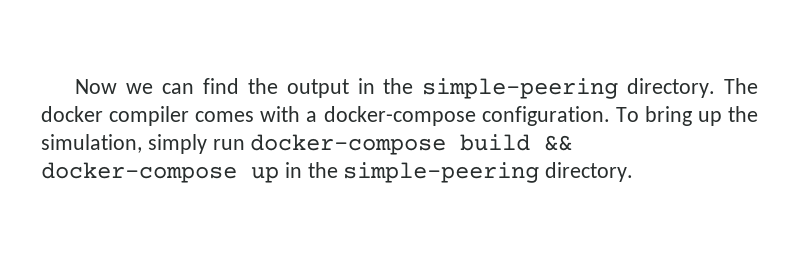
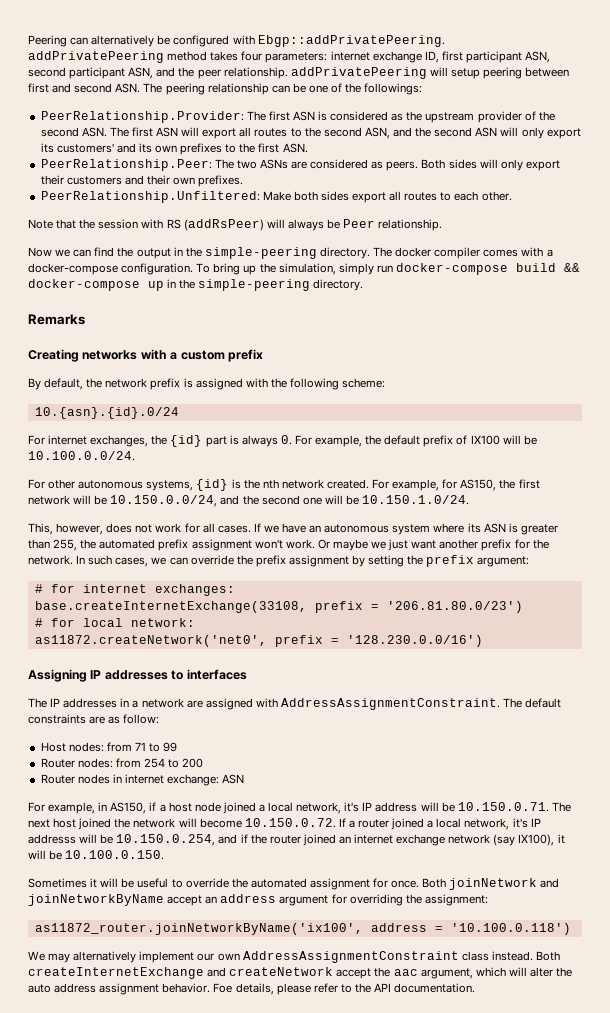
(75, 86) none -> [28,35,445,47] [28,51,551,63] [28,67,570,79] [28,83,423,95] [40,111,555,123] [40,127,581,139] [40,143,308,155] [40,159,560,171] [40,175,244,187] [40,191,512,203] [28,219,443,231] Peering can alternatively be configured with Ebgp::addPrivatePeering. addPrivatePeering method takes four parameters: internet exchange ID, first participant ASN, second participant ASN, and the peer relationship. addPrivatePeering will setup peering between first and second ASN. The peering relationship can be one of the followings: // PeerRelationship.Provider: The first ASN is considered as the upstream provider of the second ASN. The first ASN will export all routes to the second ASN, and the second ASN will only export its customers' and its own prefixes to the first ASN. // PeerRelationship.Peer: The two ASNs are considered as peers. Both sides will only export their customers and their own prefixes. // PeerRelationship.Unfiltered: Make both sides export all routes to each other. // Note that the session with RS (addRsPeer) will always be Peer relationship. //
(634, 172) none -> [28,314,85,325] [28,349,263,362] [28,378,386,390] [34,407,179,419] [28,435,537,447] [28,451,135,461] [28,479,540,491] [28,495,470,507] [28,523,558,535] [28,539,549,551] [28,555,530,567] [34,584,235,596] [34,601,523,613] [34,618,195,627] [34,635,483,647] [28,669,247,682] [28,698,562,710] [28,714,160,724] [40,742,178,752] [40,758,204,768] [40,774,245,786] [28,802,571,814] [28,818,541,830] [28,834,565,846] [28,850,165,860] [28,878,560,890] [28,894,488,906] [34,923,571,935] [28,951,560,963] [28,967,573,979] [28,983,476,995] // Remarks // Creating networks with a custom prefix // By default, the network prefix is assigned with the following scheme: // 10.{asn}.{id}.0/24 // For internet exchanges, the {id} part is always 0. For example, the default prefix of IX100 will be 10.100.0.0/24. // For other autonomous systems, {id} is the nth network created. For example, for AS150, the first network will be 10.150.0.0/24, and the second one will be 10.150.1.0/24. // This, however, does not work for all cases. If we have an autonomous system where its ASN is greater than 255, the automated prefix assignment won't work. Or maybe we just want another prefix for the network. In such cases, we can override the prefix assignment by setting the prefix argument: // # for internet exchanges: // base.createInternetExchange(33108, prefix = '206.81.80.0/23') // # for local network: // as11872.createNetwork('net0', prefix = '128.230.0.0/16') // Assigning IP addresses to interfaces // The IP addresses in a network are assigned with AddressAssignmentConstraint. The default constraints are as follow: // Host nodes: from 71 to 99 // Router nodes: from 254 to 200 // Router nodes in internet exchange: ASN // For example, in AS150, if a host node joined a local network, it's IP address will be 10.150.0.71. The next host joined the network will become 10.150.0.72. If a router joined a local network, it's IP addresss will be 10.150.0.254, and if the router joined an internet exchange network (say IX100), it will be 10.100.0.150. // Sometimes it will be useful to override the automated assignment for once. Both joinNetwork and joinNetworkByName accept an address argument for overriding the assignment: // as11872_router.joinNetworkByName('ix100', address = '10.100.0.118') // We may alternatively implement our own AddressAssignmentConstraint class instead. Both createInternetExchange and createNetwork accept the aac argument, which will alter the auto address assignment behavior. Foe details, please refer to the API documentation.

